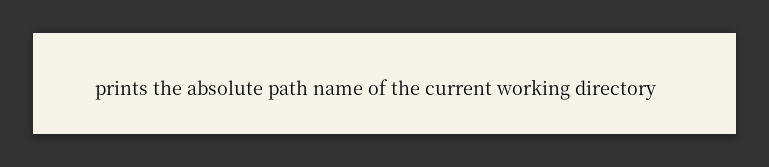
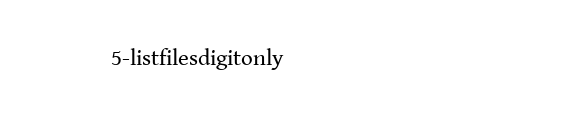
[95,79,656,100] prints the absolute path name of the current working directory -> [111,48,284,70] 5-listfilesdigitonly

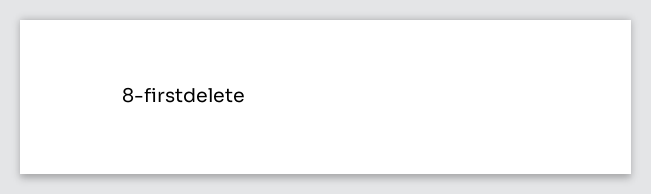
[111,48,284,70] 5-listfilesdigitonly -> [122,87,245,103] 8-firstdelete

